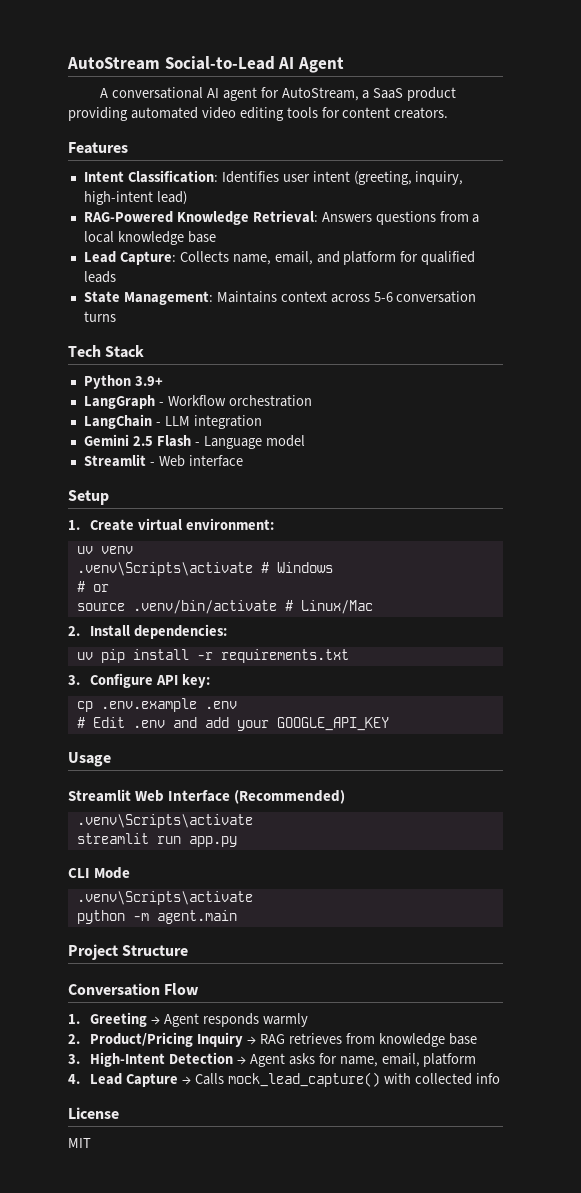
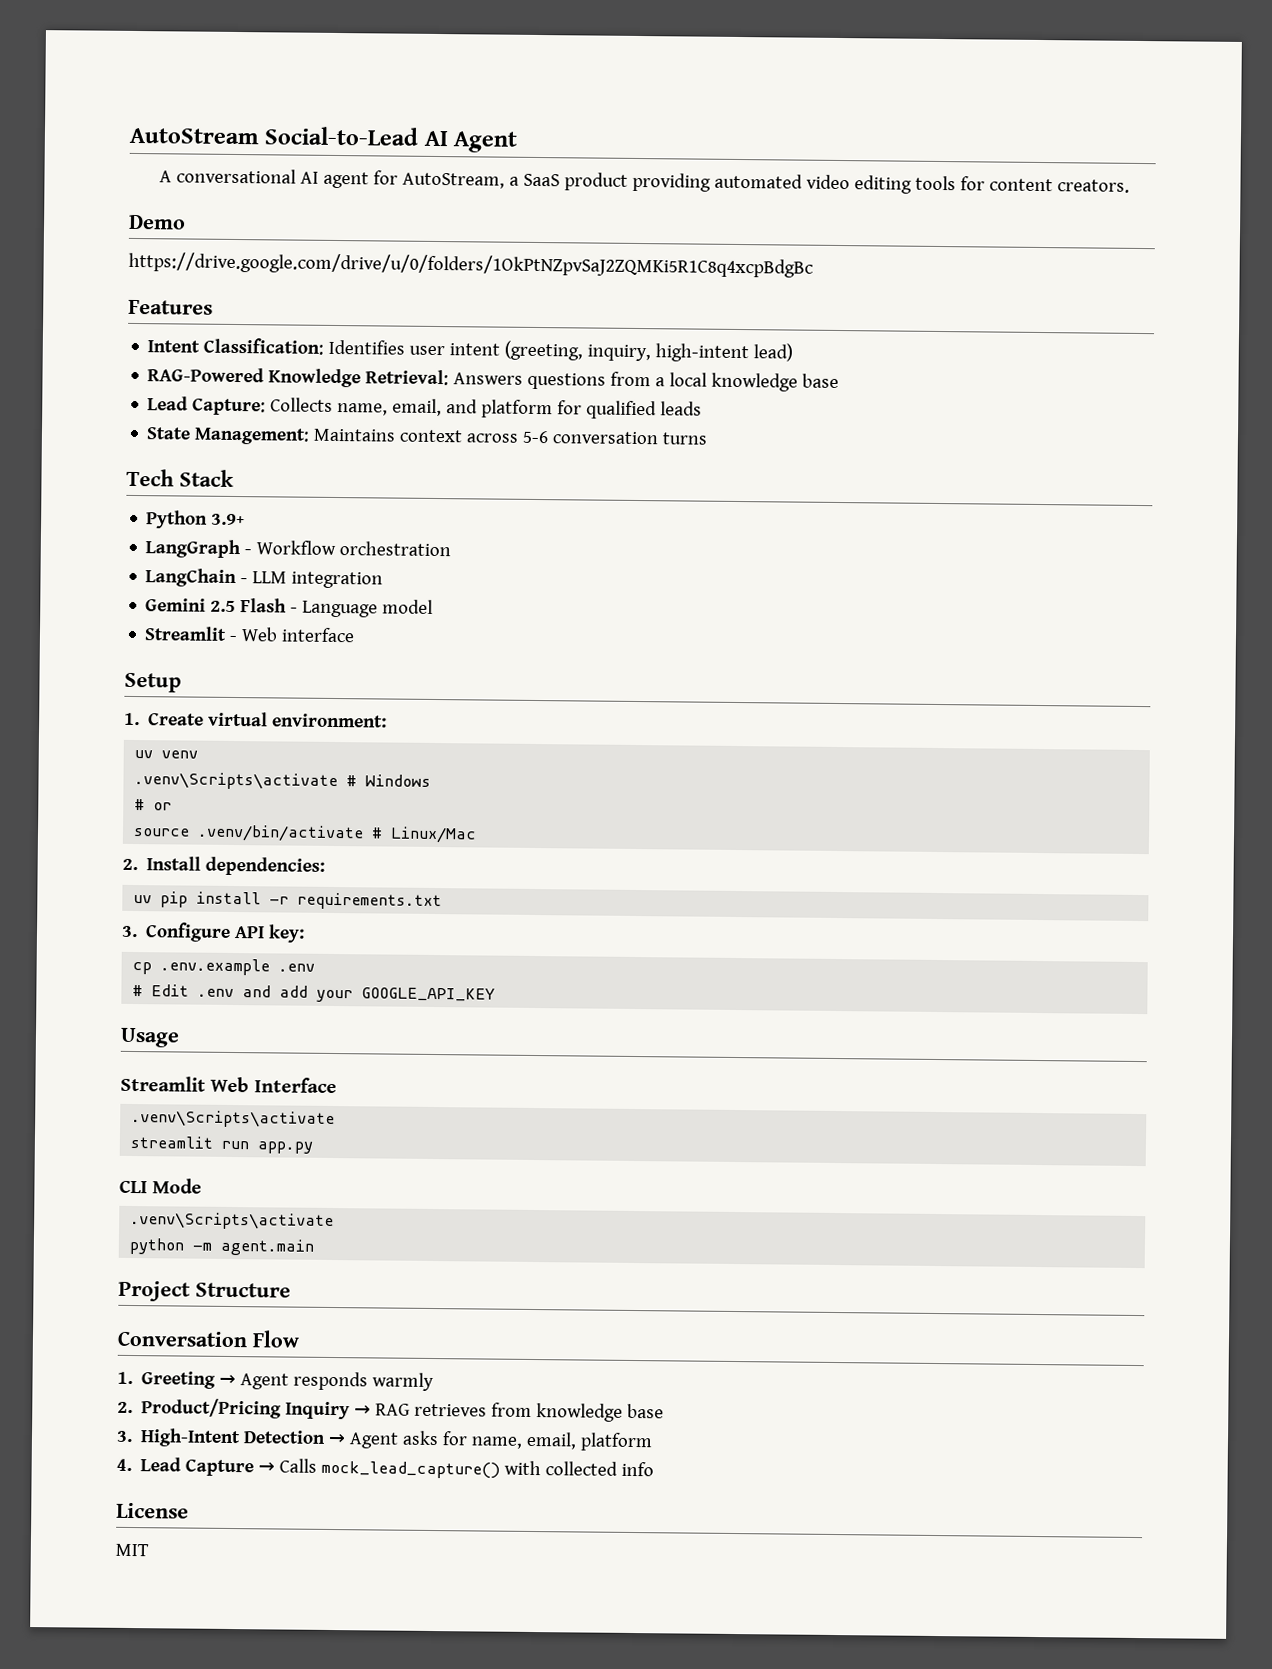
(449, 113) none -> [128,214,186,230] [128,251,813,278] // Demo // https://drive.google.com/drive/u/0/folders/1OkPtNZpvSaJ2ZQMKi5R1C8q4xcpBdgBc
[234,790,346,804] (Recommended) -> (337, 1085) none

